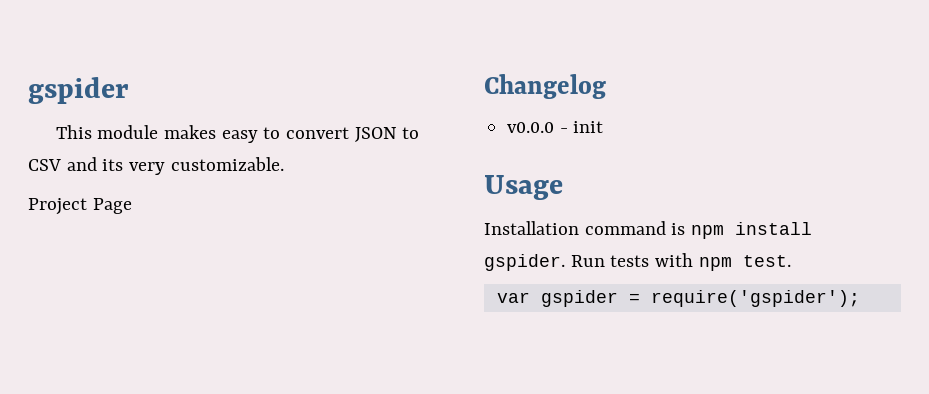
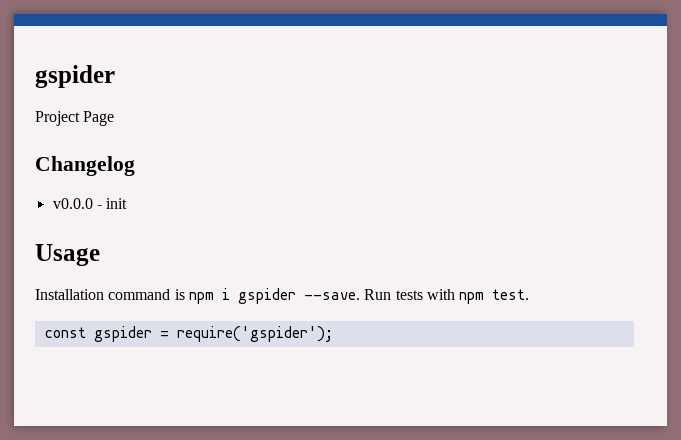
[28,77,129,104] [55,125,420,143] [28,157,284,175] gspider // This module makes easy to convert JSON to CSV and its very customizable. -> [35,65,115,88] gspider
[735,222,813,235] [484,254,565,271] install gspider. -> [221,288,360,304] i gspider --save.
[496,292,530,303] var -> [44,327,86,338] const

